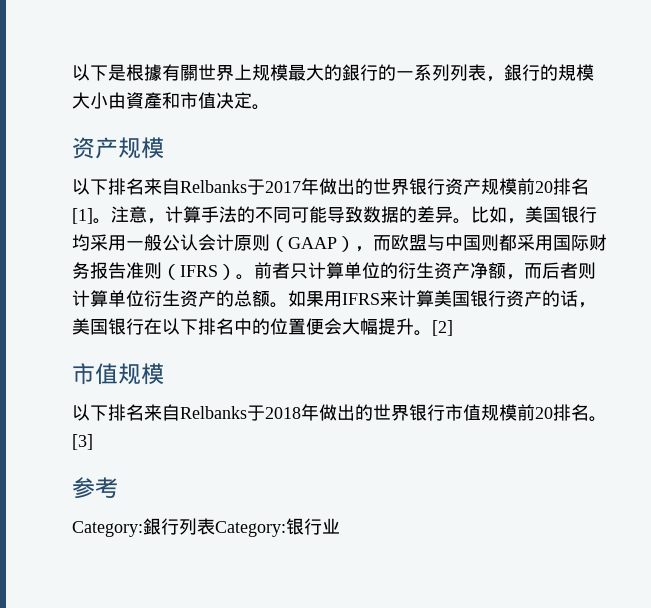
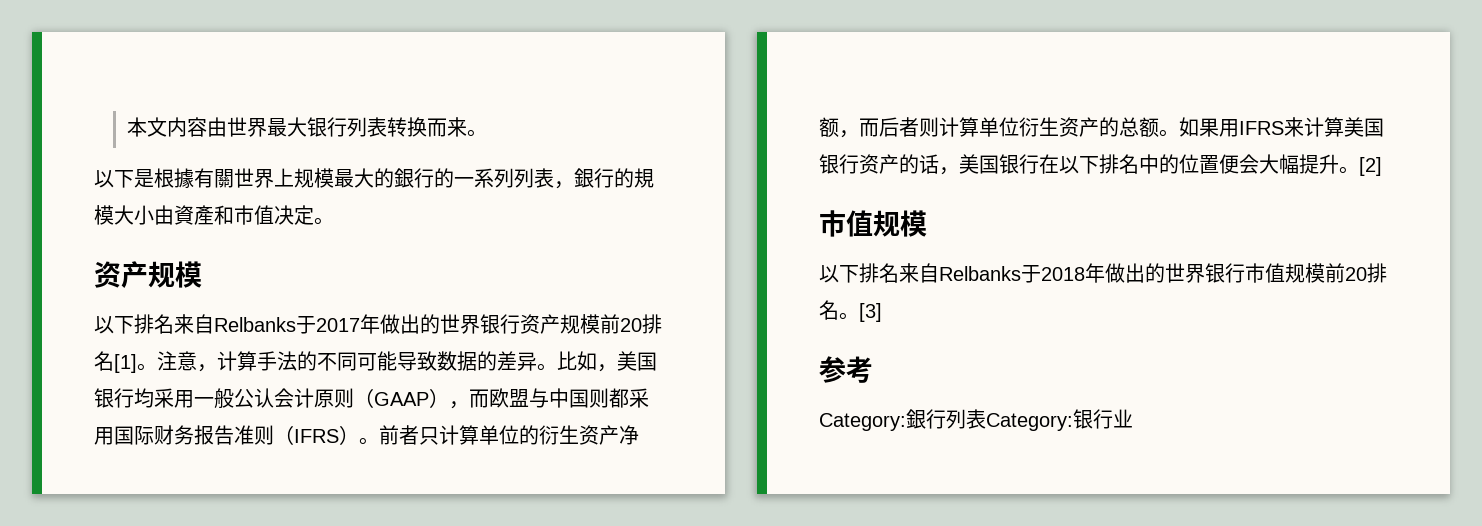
(72, 72) none -> [127,117,488,137] 本文内容由世界最大银行列表转换而来。 //

